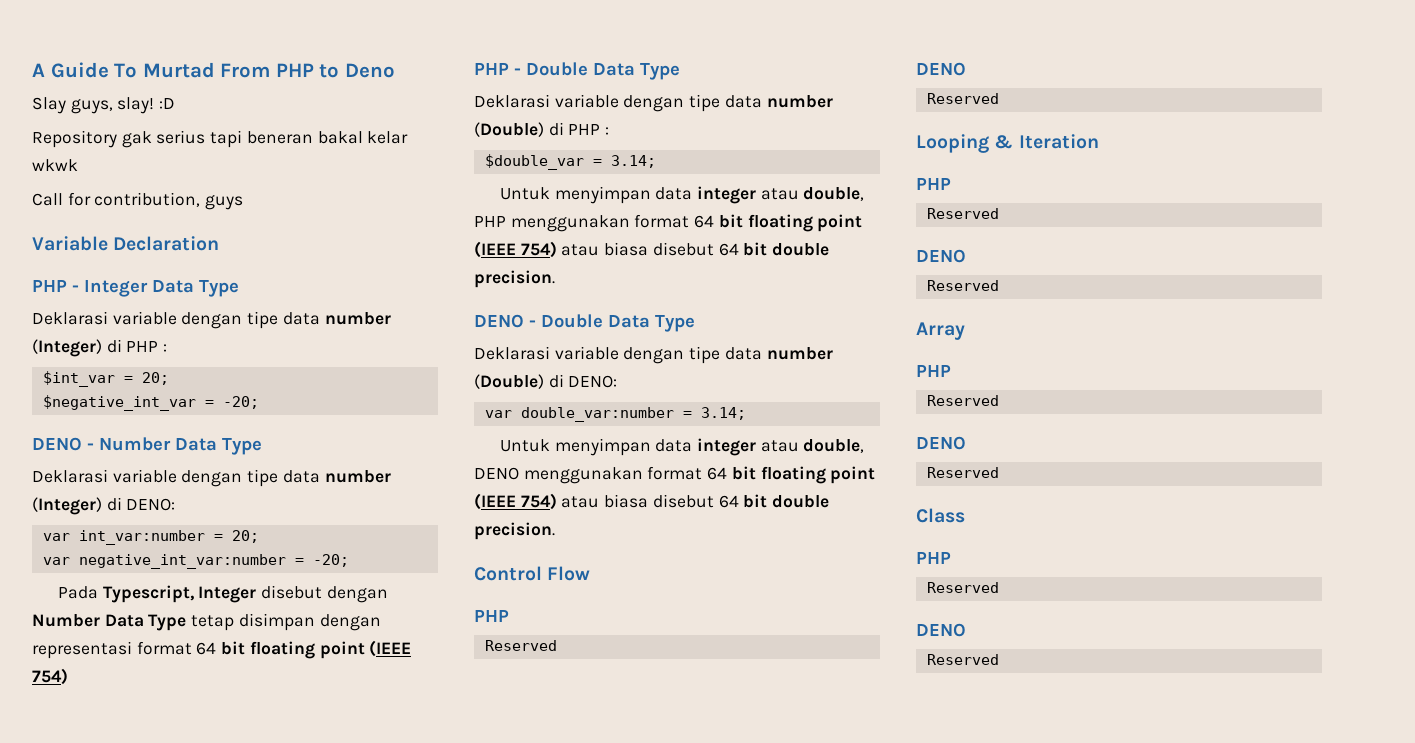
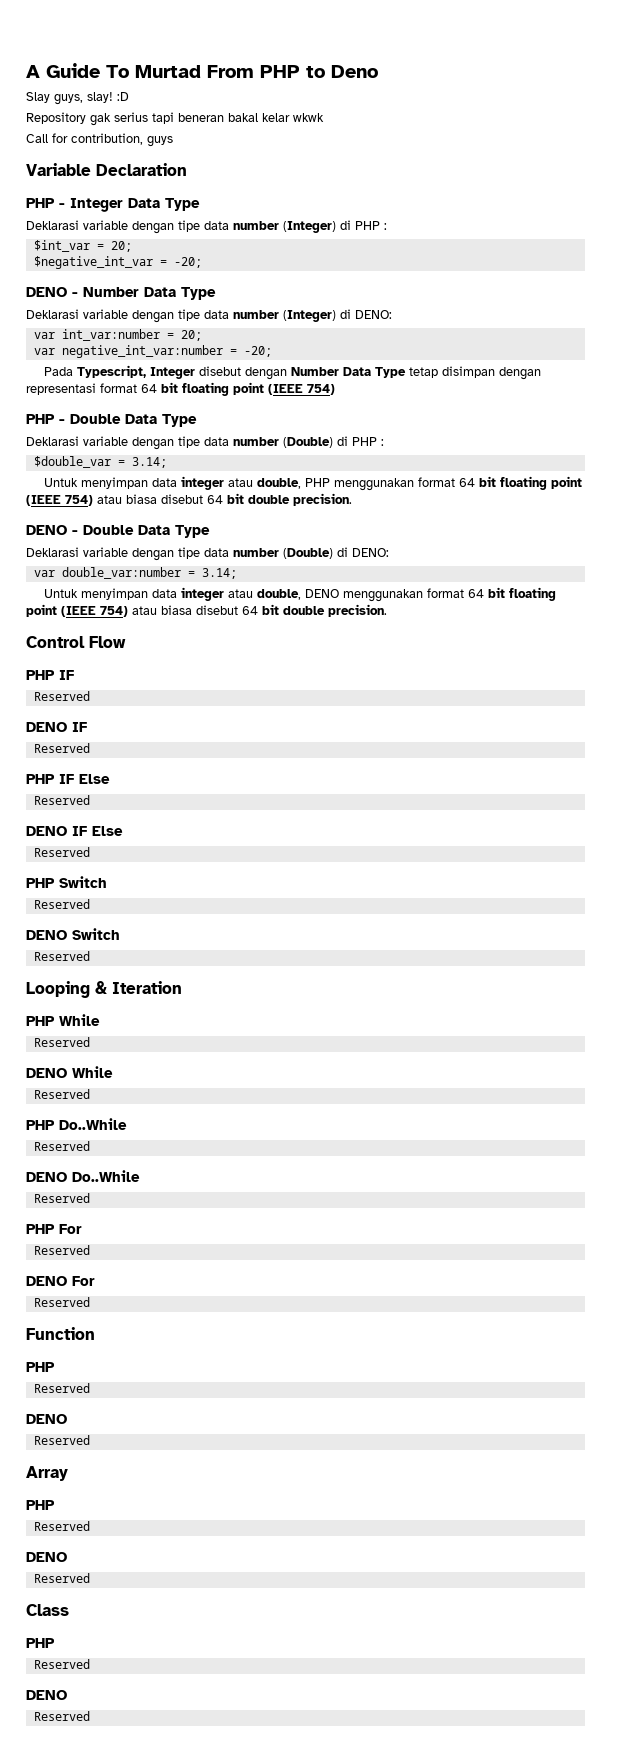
[484,640,557,651] [916,62,966,76] [926,93,999,104] [916,134,1099,153] // Reserved // DENO // Reserved // Looping & Iteration -> [59,670,74,680] [33,691,90,701] [26,722,87,732] [33,743,90,753] [26,774,110,784] [33,795,90,805] [26,826,123,836] [33,847,90,857] [26,876,107,888] [33,899,90,909] [26,928,120,940] [33,951,90,961] [26,981,182,998] [26,1014,100,1026] [33,1037,90,1047] [26,1066,113,1078] [33,1089,90,1099] [26,1118,127,1130] [33,1141,90,1151] [26,1170,140,1182] [33,1193,90,1203] [26,1224,82,1234] [33,1245,90,1255] [26,1276,95,1286] [33,1297,90,1307] [26,1327,95,1340] IF // Reserved // DENO IF // Reserved // PHP IF Else // Reserved // DENO IF Else // Reserved // PHP Switch // Reserved // DENO Switch // Reserved // Looping & Iteration // PHP While // Reserved // DENO While // Reserved // PHP Do..While // Reserved // DENO Do..While // Reserved // PHP For // Reserved // DENO For // Reserved // Function

